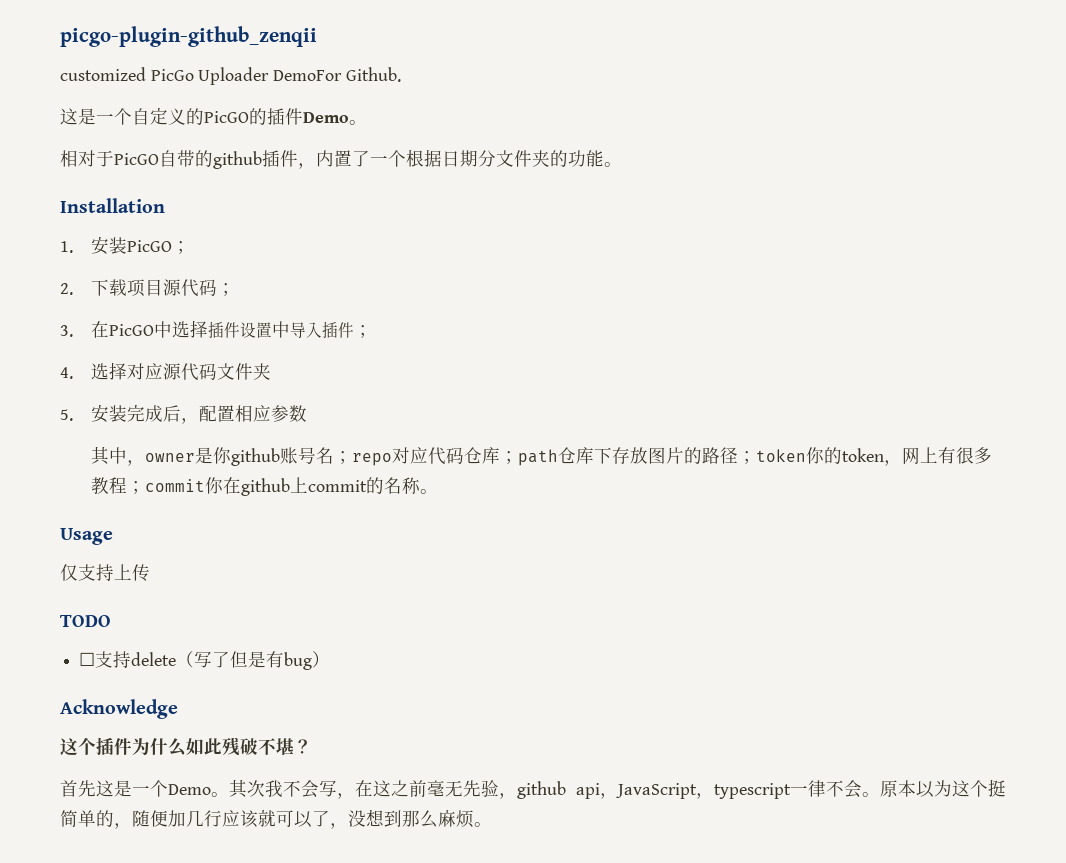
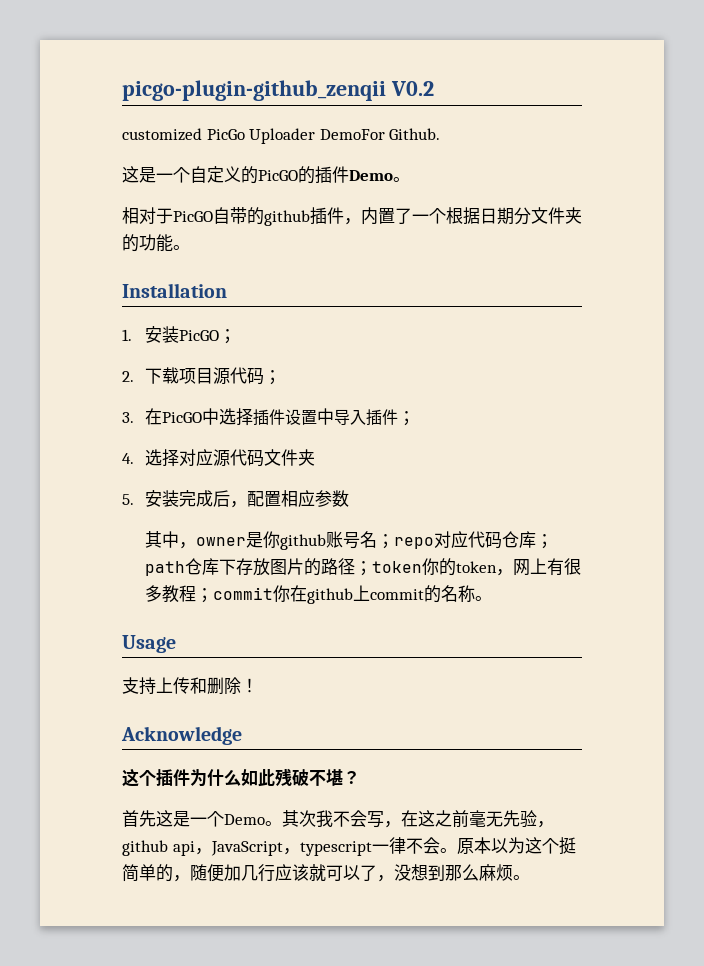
(317, 36) none -> [390,81,434,96] V0.2
[60,564,78,581] 仅 -> (176, 644) none
[60,615,111,627] [79,651,331,670] // TODO // ☐支持delete（写了但是有bug） -> [190,677,258,695] 和删除！

